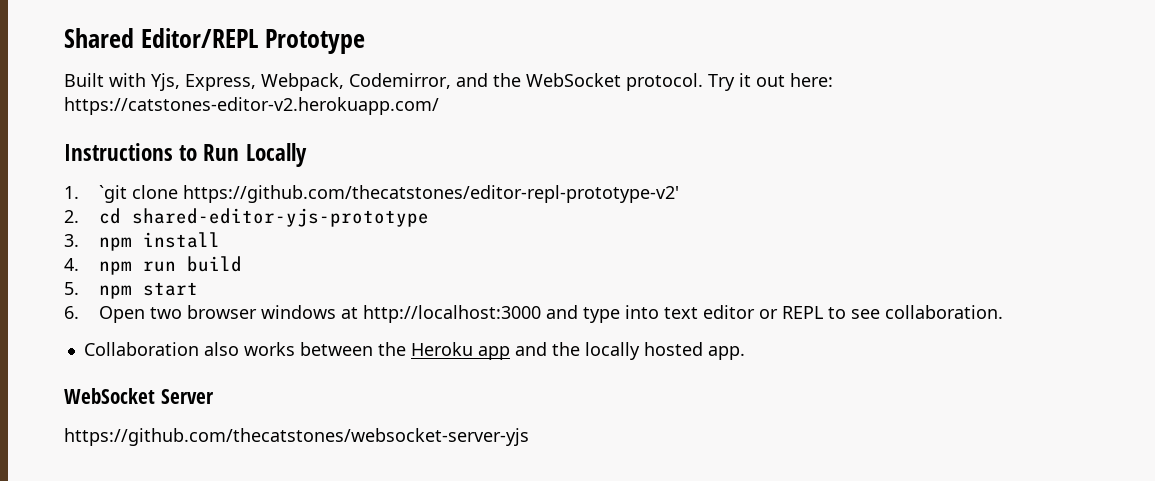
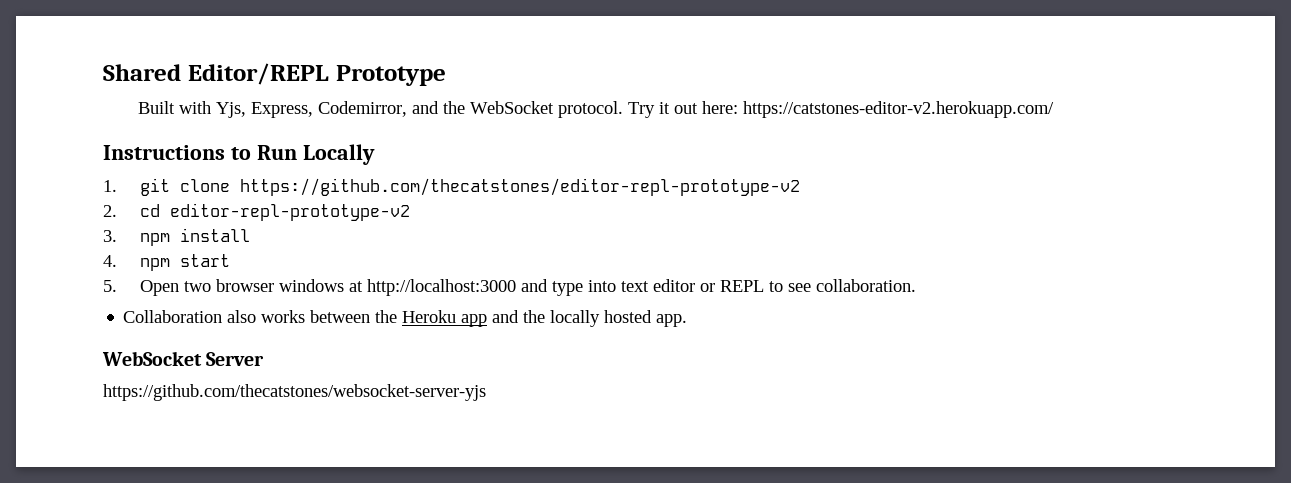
[261,73,344,91] Webpack, -> (313, 110) none
[98,185,679,203] `git clone https://github.com/thecatstones/editor-repl-prototype-v2' -> [139,178,800,196] git clone https://github.com/thecatstones/editor-repl-prototype-v2
[131,208,429,227] shared-editor-yjs-prototype -> [169,203,410,221] editor-repl-prototype-v2
[142,256,242,272] [64,282,132,299] run build // 5. npm -> (170, 264) none
[64,306,79,319] 6. -> [103,280,117,292] 5.

